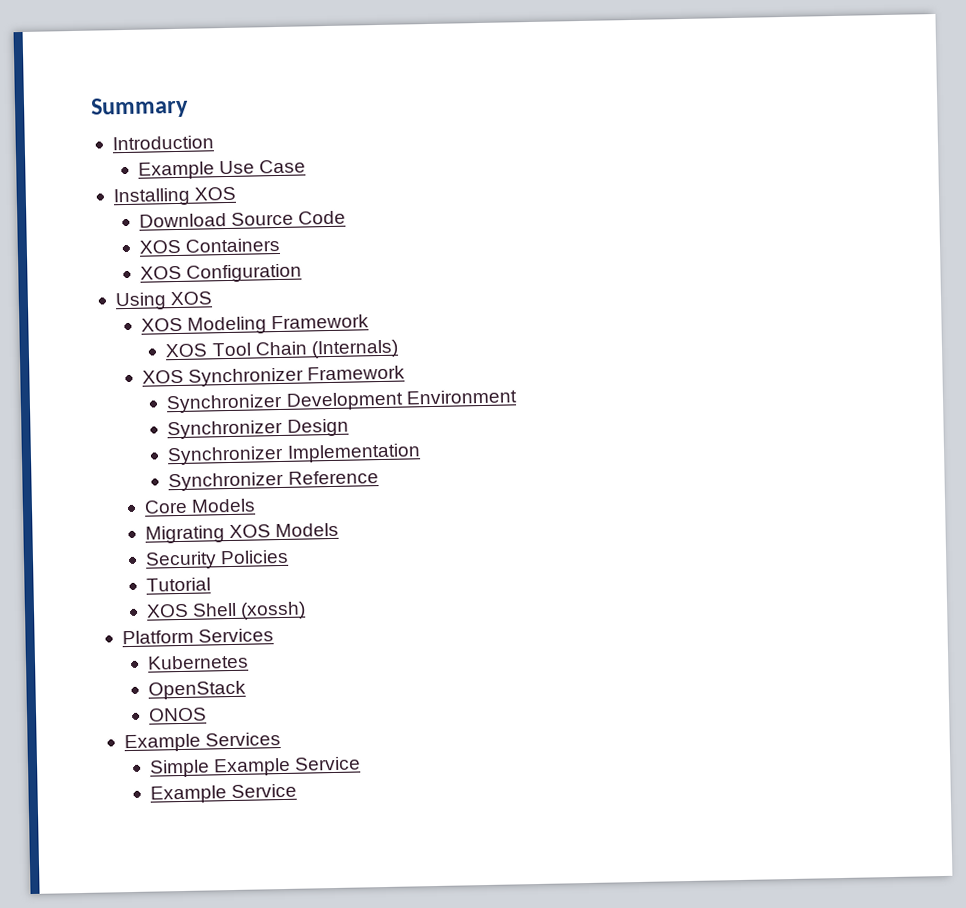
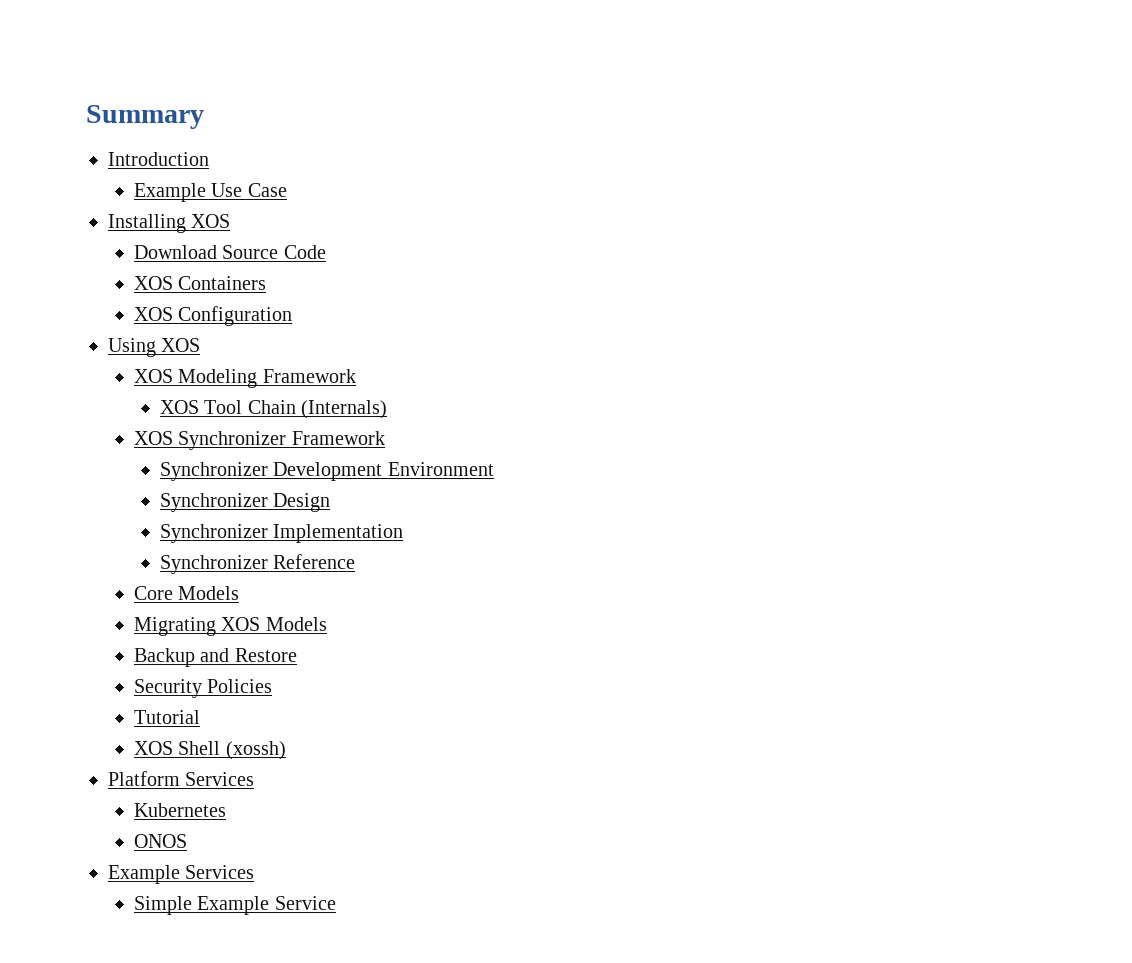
(339, 530) none -> [133,648,297,667] // Backup and Restore
[147,680,246,700] // OpenStack -> (226, 810) none
[149,783,297,804] // Example Service -> (336, 903) none

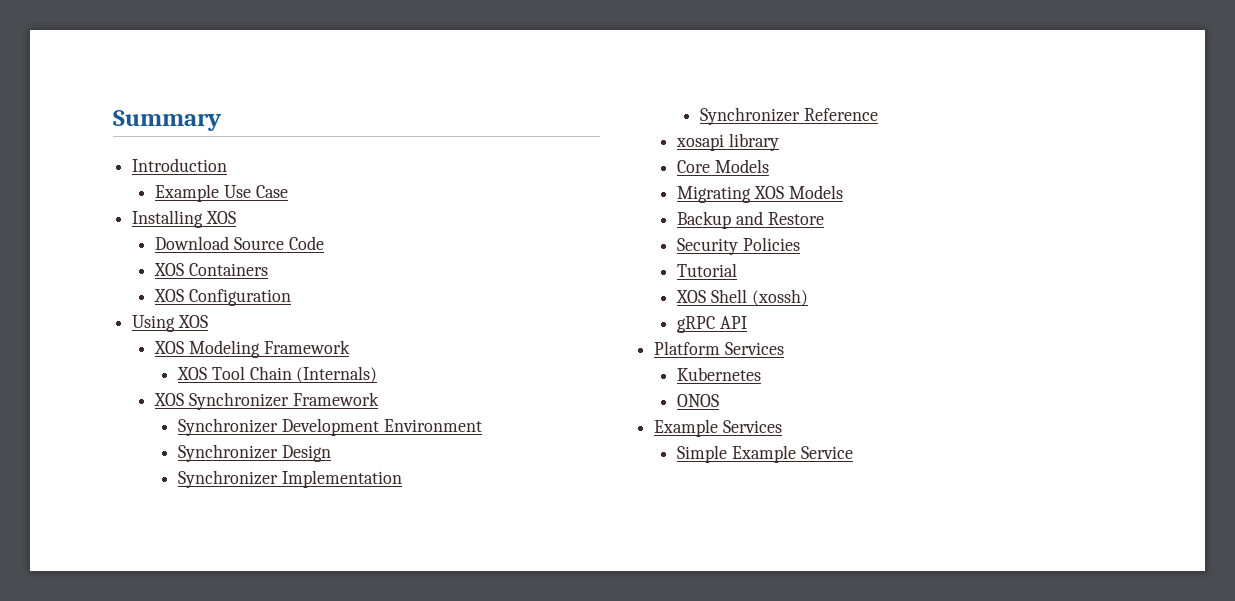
(356, 561) none -> [676,133,779,151] // xosapi library
(286, 750) none -> [677,316,747,333] // gRPC API

